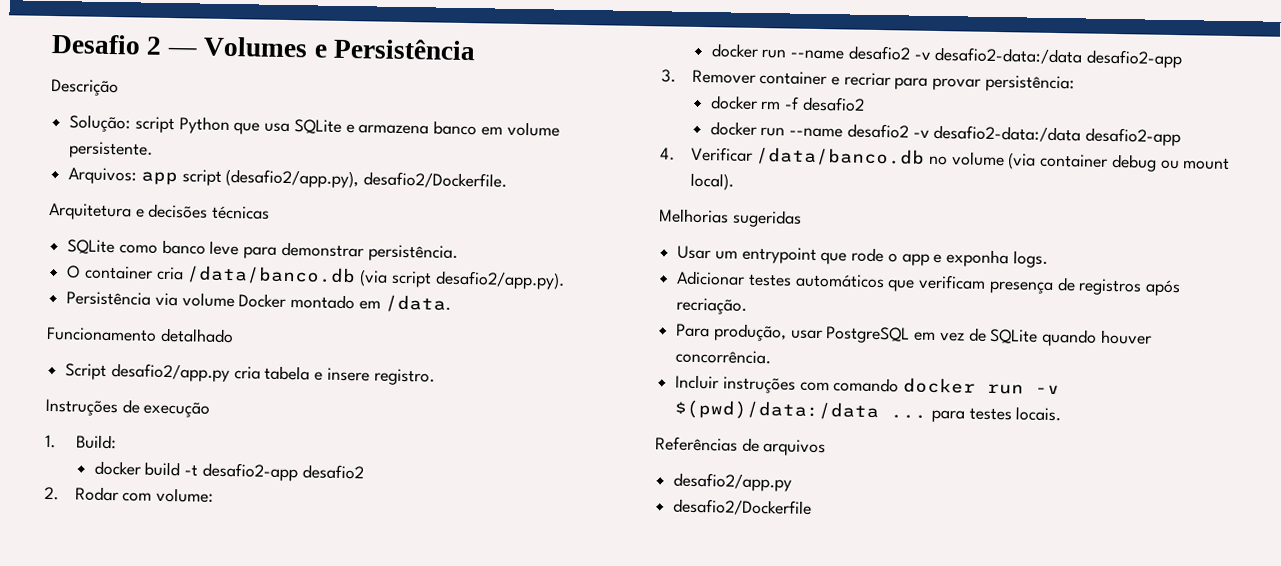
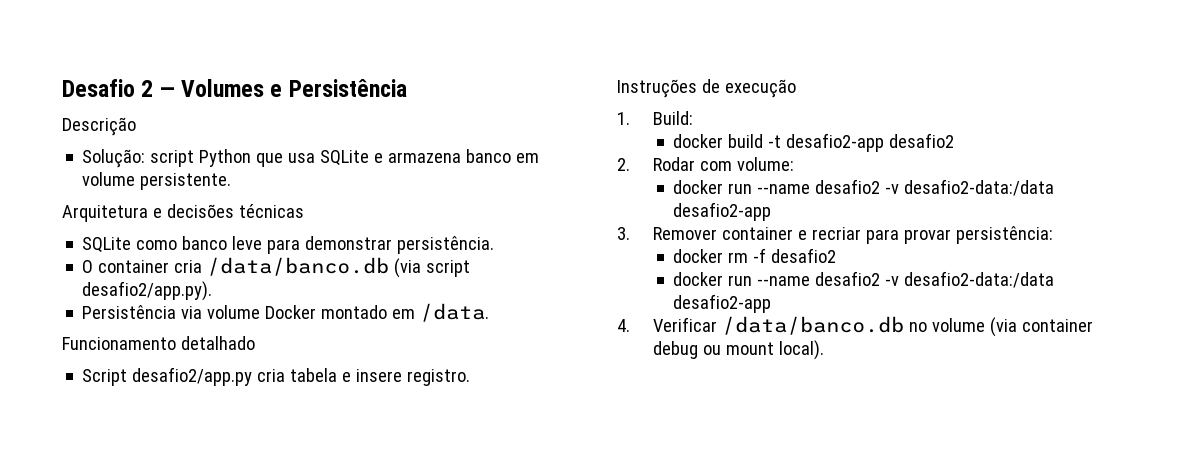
[68,167,508,189] // Arquivos: app script (desafio2/app.py), desafio2/Dockerfile. -> (232, 181) none
[659,208,802,228] [677,245,1048,268] [676,270,1182,297] [676,297,748,315] [676,323,1152,347] [675,349,772,365] [675,374,1061,395] [674,399,1062,423] [655,436,827,457] [673,472,793,492] [673,498,813,516] // Melhorias sugeridas // Usar um entrypoint que rode o app e exponha logs. // Adicionar testes automáticos que verificam presença de registros após recriação. // Para produção, usar PostgreSQL em vez de SQLite quando houver concorrência. // Incluir instruções com comando docker run -v $(pwd)/data:/data ... para testes locais. // Referências de arquivos // desafio2/app.py // desafio2/Dockerfile -> (824, 350) none

